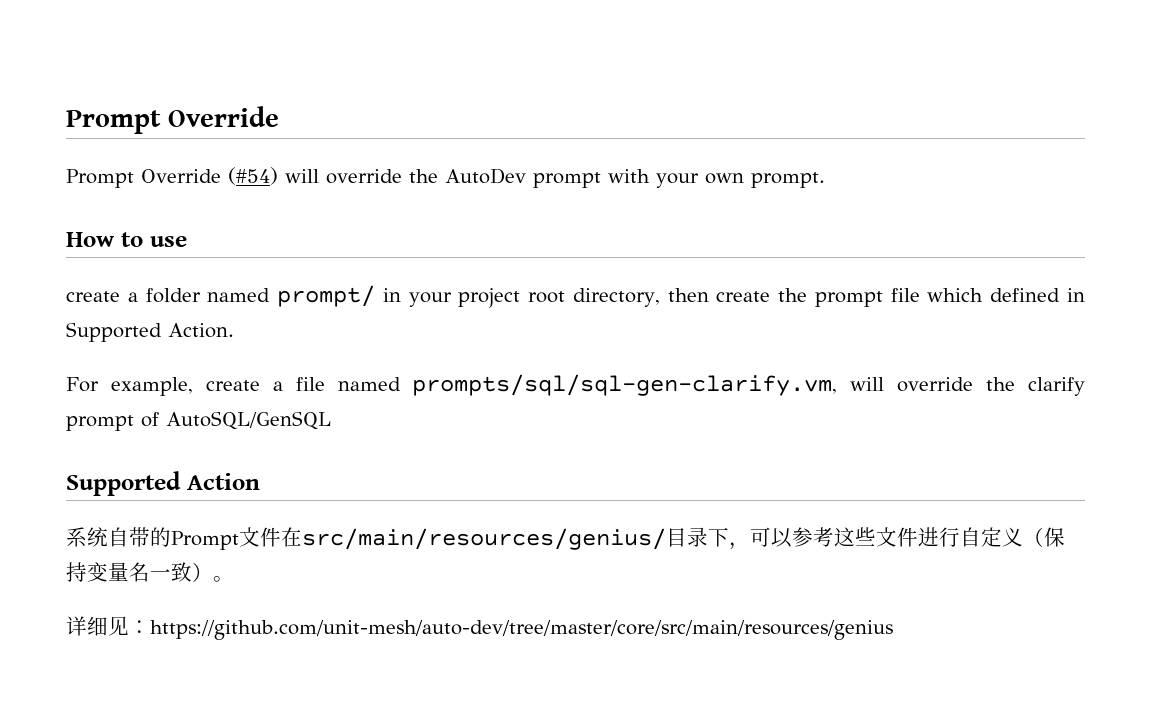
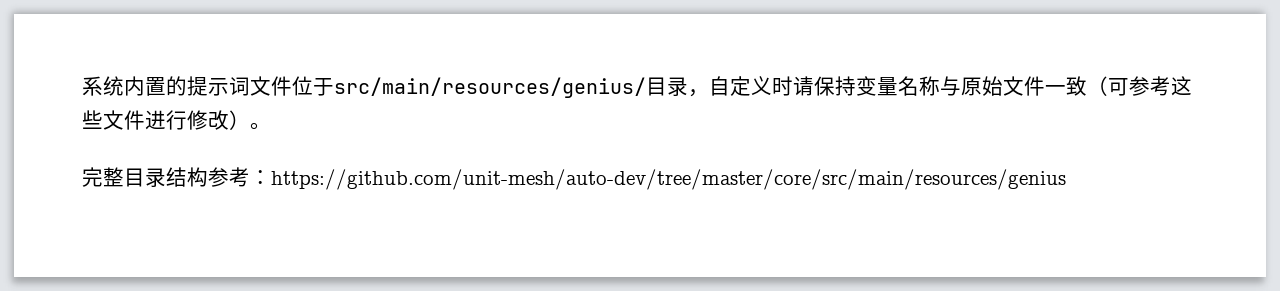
[66,106,280,134] [66,167,825,188] [66,232,187,247] [66,285,1086,308] [66,322,234,342] [66,374,1085,396] [66,411,331,431] [66,471,260,496] [66,527,1065,550] [66,562,234,582] [66,616,129,636] Prompt Override // Prompt Override (#54) will override the AutoDev prompt with your own prompt. // How to use // create a folder named prompt/ in your project root directory, then create the prompt file which defined in Supported Action. // For example, create a file named prompts/sql/sql-gen-clarify.vm, will override the clarify prompt of AutoSQL/GenSQL // Supported Action // 系统自带的Prompt文件在src/main/resources/genius/目录下，可以参考这些文件进行自定义（保持变量名一致）。 // 详细见 -> [82,76,1192,98] [82,110,271,130] [82,167,250,187] 系统内置的提示词文件位于src/main/resources/genius/目录，自定义时请保持变量名称与原始文件一致（可参考这些文件进行修改）。 // 完整目录结构参考

